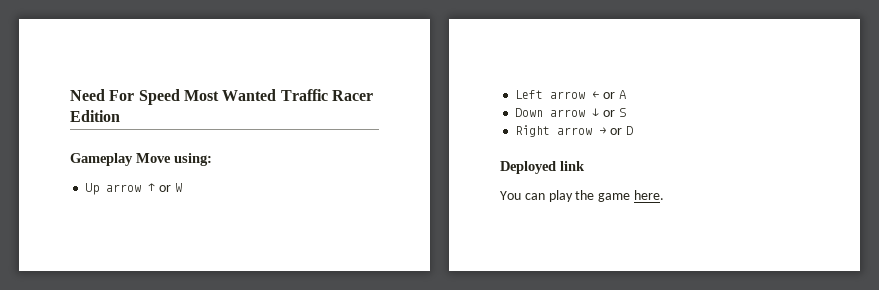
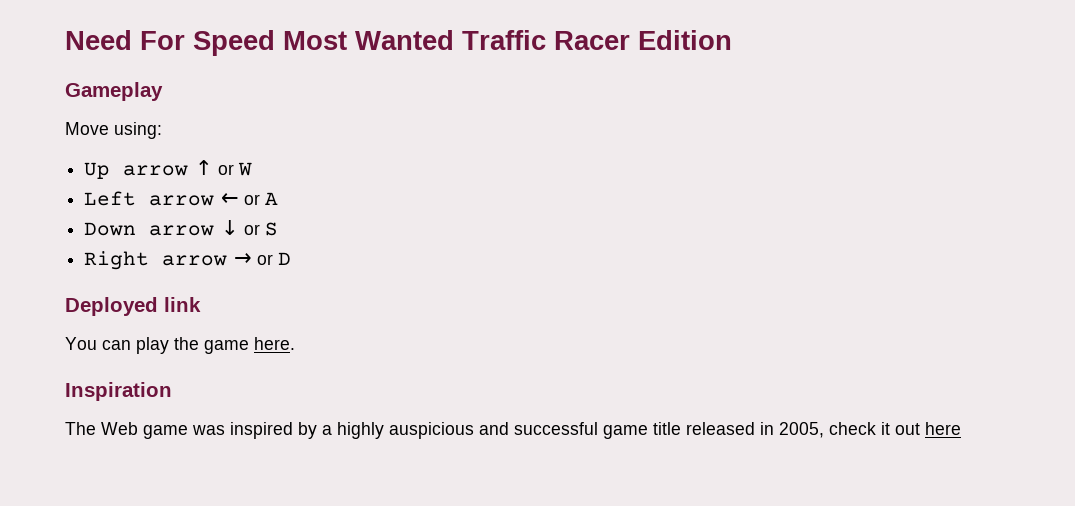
(133, 159) none -> (163, 91) //
(664, 195) none -> [65,382,172,401] [65,422,961,439] // Inspiration // The Web game was inspired by a highly auspicious and successful game title released in 2005, check it out here

